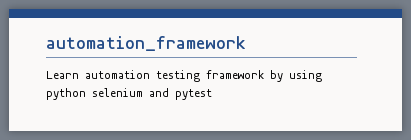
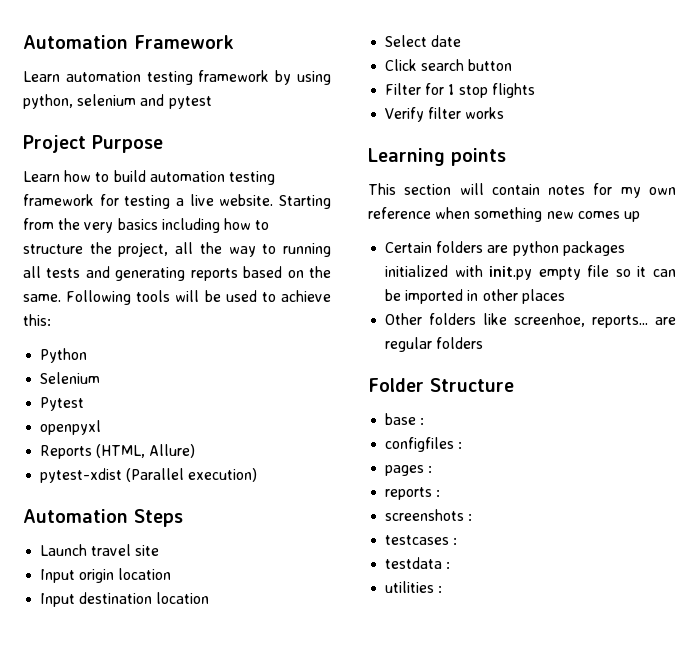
[46,36,246,51] automation_framework -> [23,35,234,49] Automation Framework
[46,88,86,100] python -> [23,94,73,109] python,
(212, 94) none -> [23,135,163,153] [23,170,275,185] [23,194,331,209] [23,218,270,233] [23,242,331,257] [23,266,331,281] [23,290,331,305] [23,314,51,326] [40,348,88,363] [40,372,101,384] [40,397,85,411] [40,420,102,435] [40,444,196,459] [40,468,258,483] [23,509,183,527] [40,544,160,556] [40,568,172,583] [40,592,210,607] [385,35,462,47] [385,59,513,71] [385,83,535,98] [385,107,505,122] [368,148,506,166] [368,183,676,198] [368,207,640,222] [385,241,625,256] [385,265,676,280] [385,289,565,304] [385,313,676,328] [385,337,484,352] [368,378,514,392] [385,413,425,425] [385,437,463,452] [385,465,433,476] [385,487,441,500] [385,509,473,521] [385,535,458,545] [385,557,451,569] [385,581,443,593] // Project Purpose // Learn how to build automation testing framework for testing a live website. Starting from the very basics including how to structure the project, all the way to running all tests and generating reports based on the same. Following tools will be used to achieve this: // Python // Selenium // Pytest // openpyxl // Reports (HTML, Allure) // pytest-xdist (Parallel execution) // Automation Steps // Launch travel site // Input origin location // Input destination location // Select date // Click search button // Filter for 1 stop flights // Verify filter works // Learning points // This section will contain notes for my own reference when something new comes up // Certain folders are python packages initialized with init.py empty file so it can be imported in other places // Other folders like screenhoe, reports... are regular folders // Folder Structure // base : // configfiles : // pages : // reports : // screenshots : // testcases : // testdata : // utilities :

